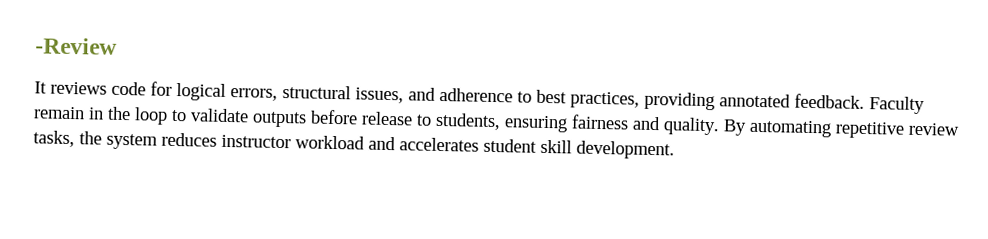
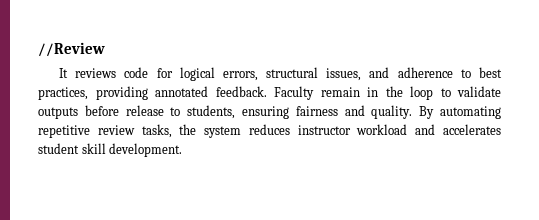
[35,37,117,55] -Review -> [38,42,105,57] //Review

